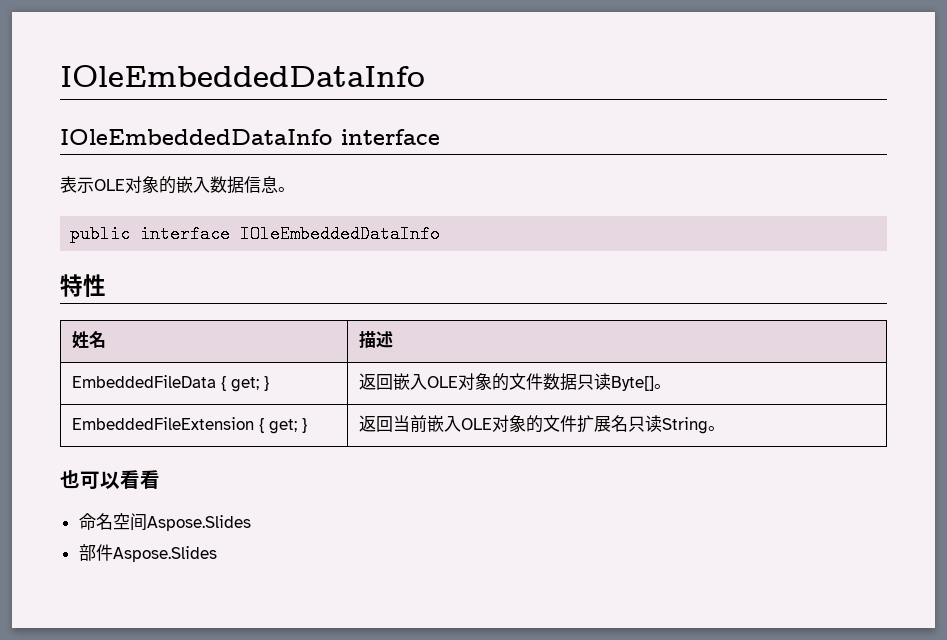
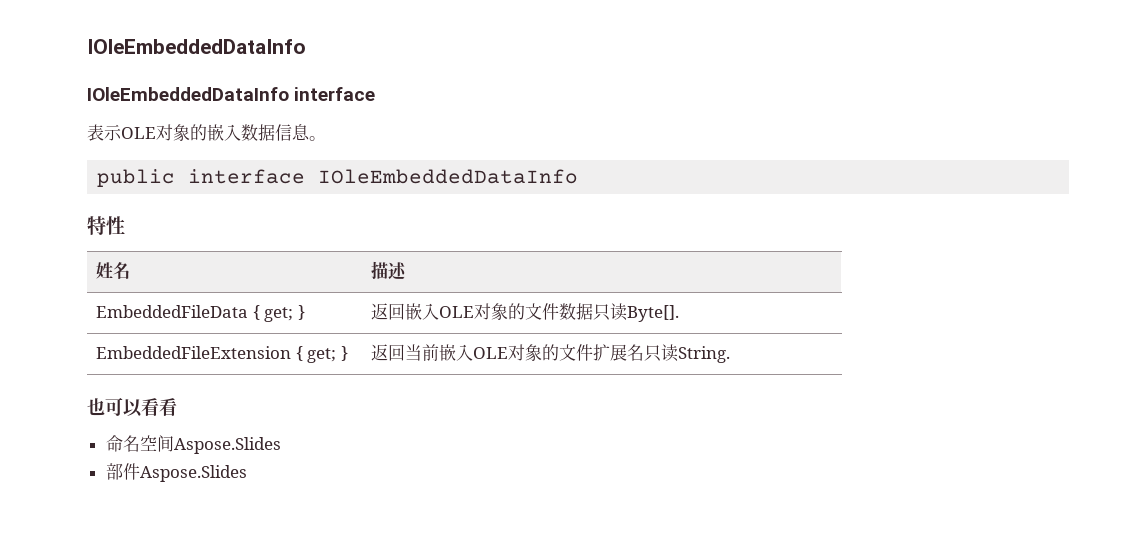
[610,376,671,391] Byte[]。 -> [627,305,680,322] Byte[].
[661,417,725,434] String。 -> [678,346,731,363] String.

